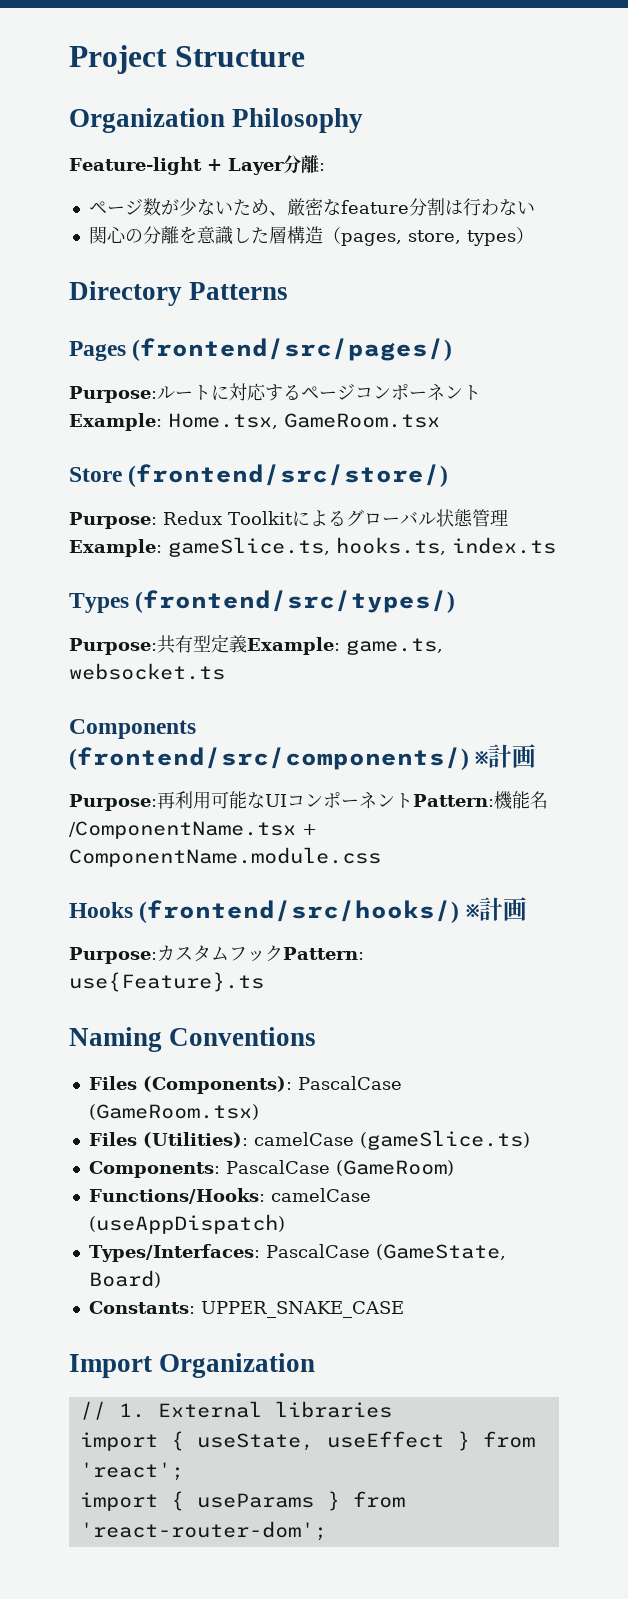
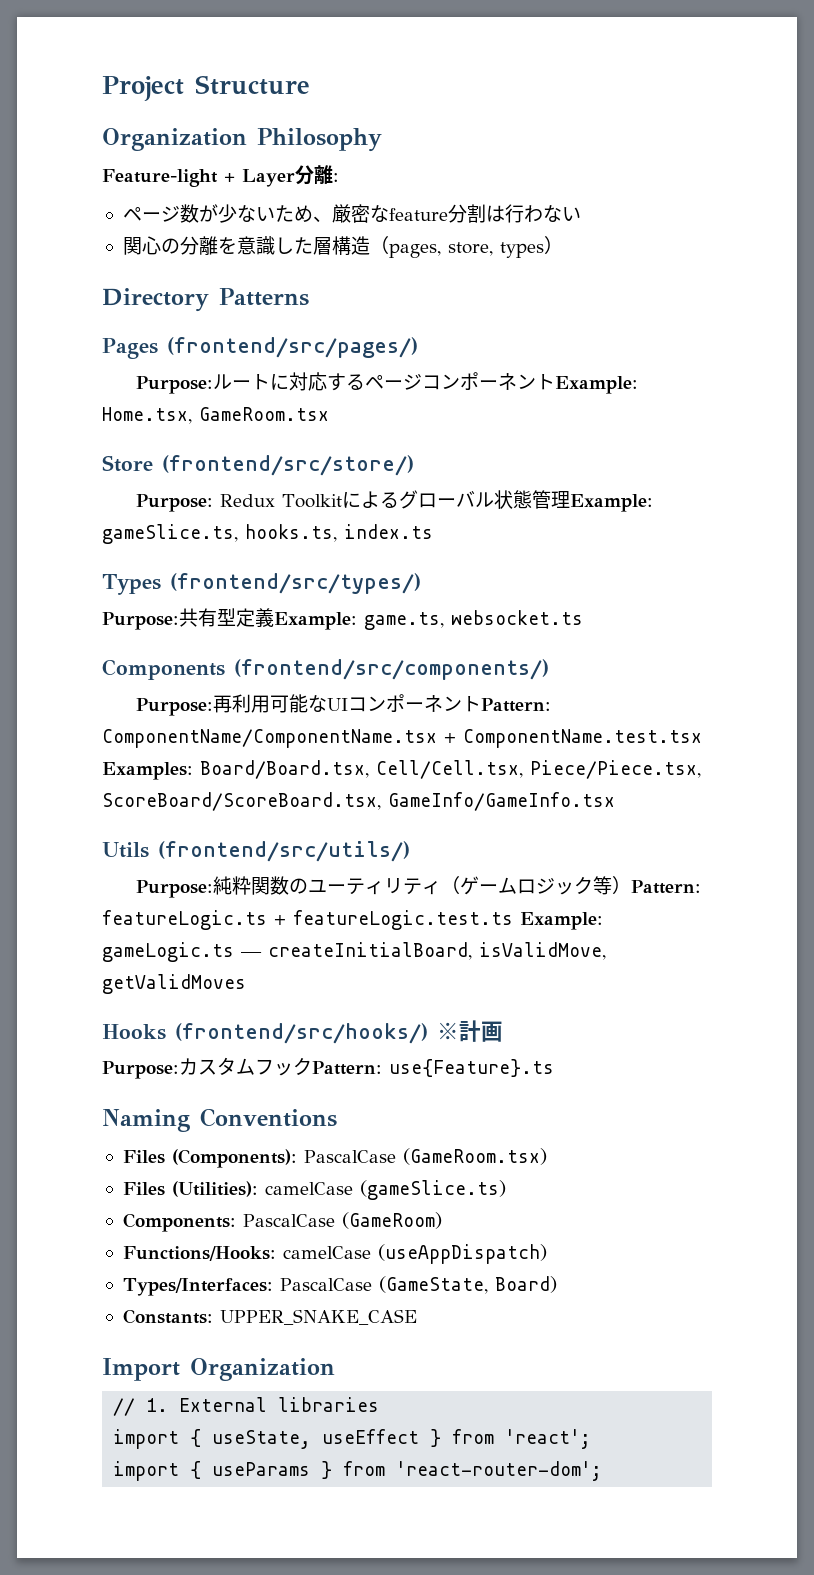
[475,744,537,768] ※計画 -> (549, 669) none
[494,791,548,810] [69,821,317,839] [69,847,381,867] 機能名/ComponentName.tsx + ComponentName.module.css -> [102,729,702,748] [102,760,701,780] [102,792,615,811] [102,841,410,862] [136,876,702,898] [102,910,603,930] [102,942,606,962] [102,974,246,994] ComponentName/ComponentName.tsx + ComponentName.test.tsx Examples: Board/Board.tsx, Cell/Cell.tsx, Piece/Piece.tsx, ScoreBoard/ScoreBoard.tsx, GameInfo/GameInfo.tsx // Utils (frontend/src/utils/) // Purpose:純粋関数のユーティリティ（ゲームロジック等）Pattern: featureLogic.ts + featureLogic.test.ts Example: gameLogic.ts — createInitialBoard, isValidMove, getValidMoves

